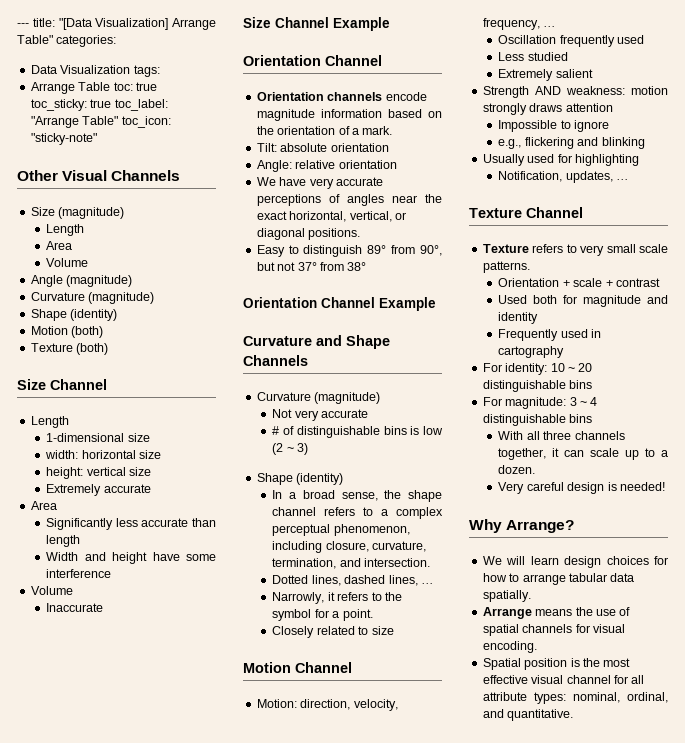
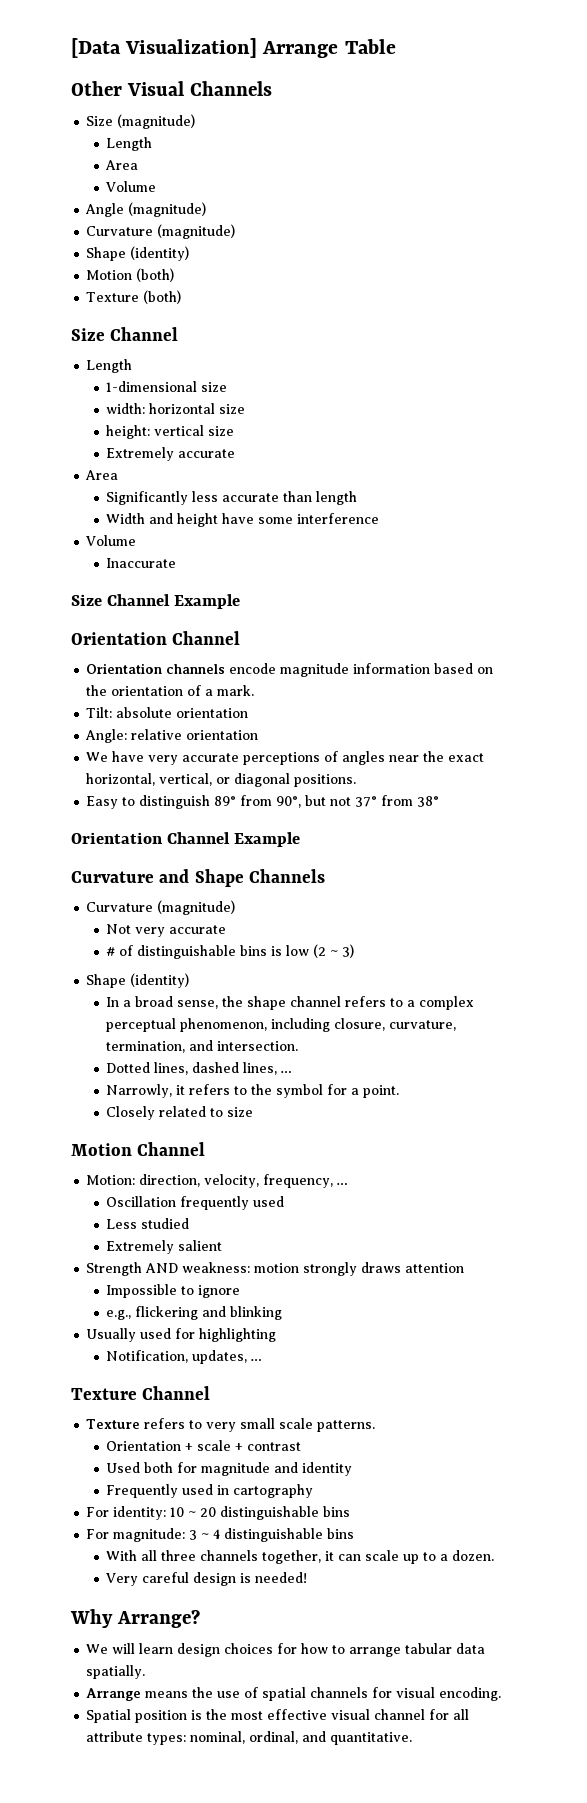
[17,18,216,30] [17,35,117,47] [30,65,160,77] [30,82,157,94] [30,99,168,111] [30,116,171,128] [30,133,97,145] --- title: "[Data Visualization] Arrange Table" categories: // Data Visualization tags: // Arrange Table toc: true toc_sticky: true toc_label: "Arrange Table" toc_icon: "sticky-note" -> [71,38,396,58] [Data Visualization] Arrange Table

